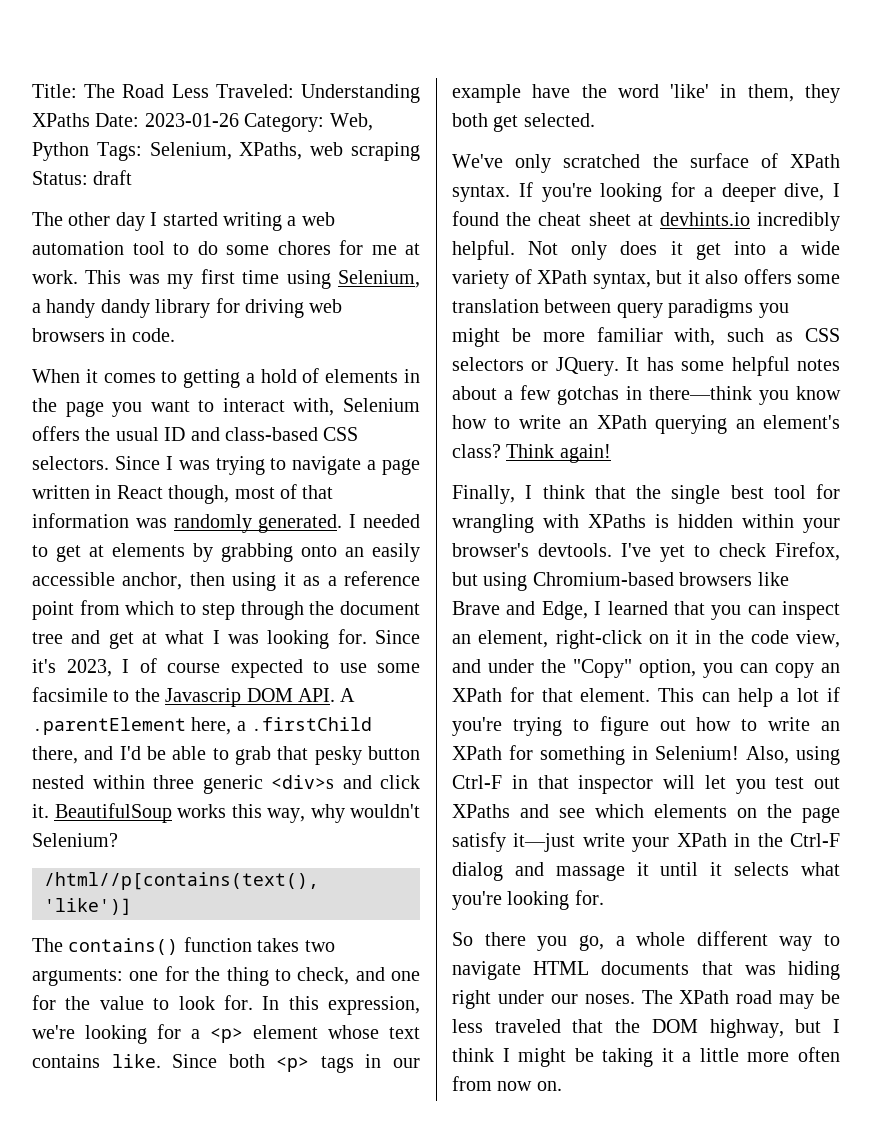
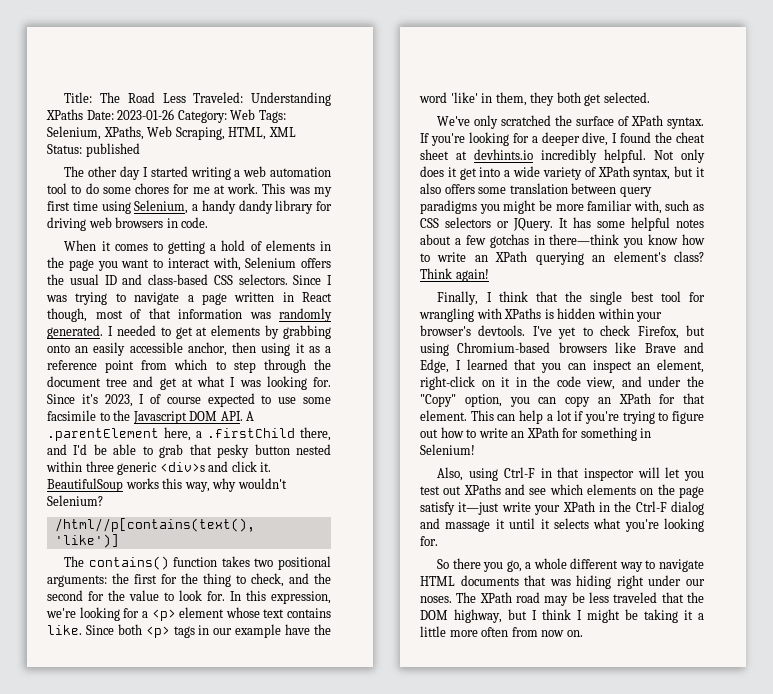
[329,113,373,131] [32,142,89,161] Web, Python -> [230,109,256,120] Web
[310,142,420,161] [32,170,133,185] web scraping Status: draft -> [147,126,296,140] [47,143,140,157] Web Scraping, HTML, XML Status: published
[165,688,242,707] Javascrip -> [132,411,187,424] Javascript
[32,969,159,986] arguments: one -> [278,556,331,570] [47,573,157,587] positional arguments: the first
[391,971,420,981] one -> [314,573,331,584] [47,590,83,601] the second
(739, 753) none -> (475, 449) //

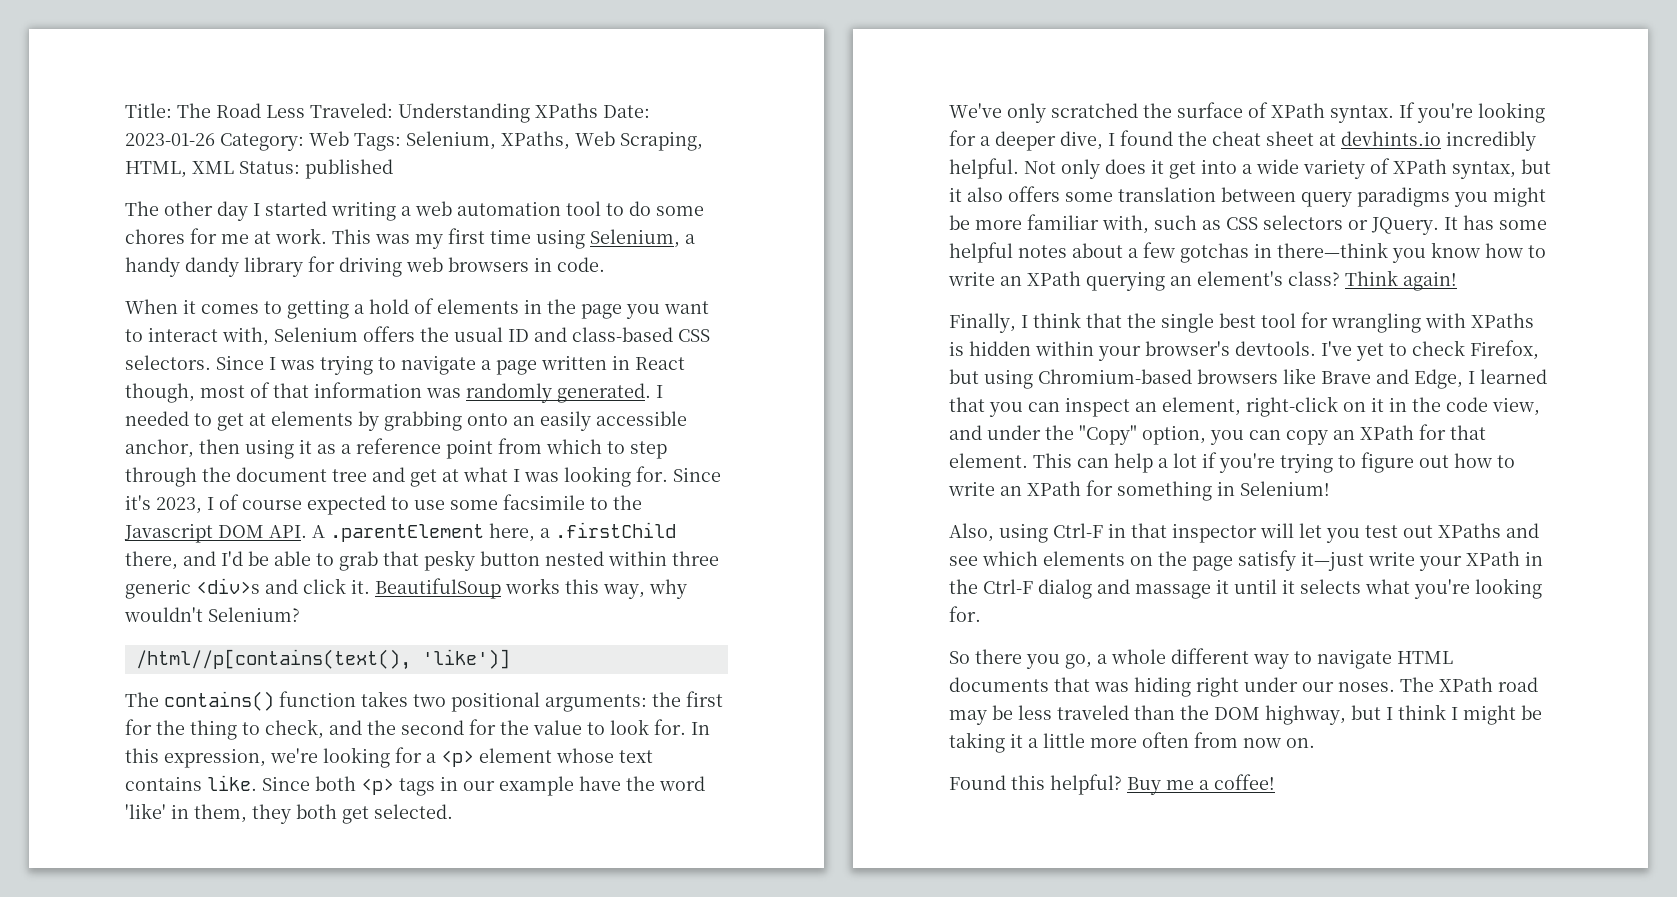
[661,592,684,603] that -> [1134,705,1175,720] than
(583, 633) none -> [949,774,1275,795] // Found this helpful? Buy me a coffee!

